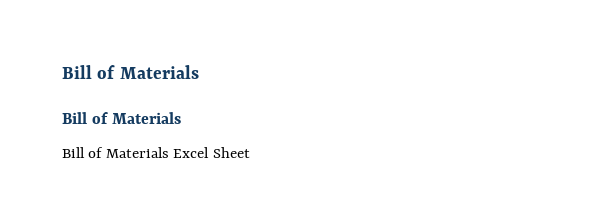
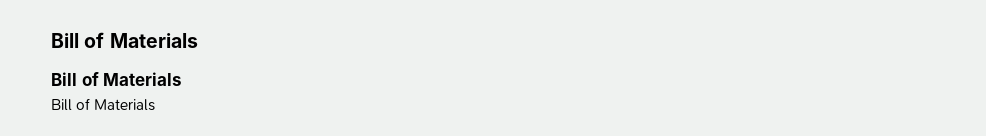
[173,147,250,158] Excel Sheet -> (156, 105) none

